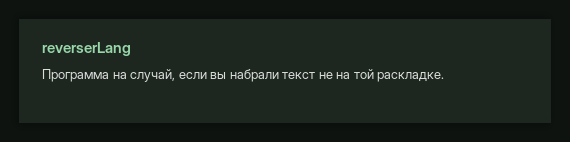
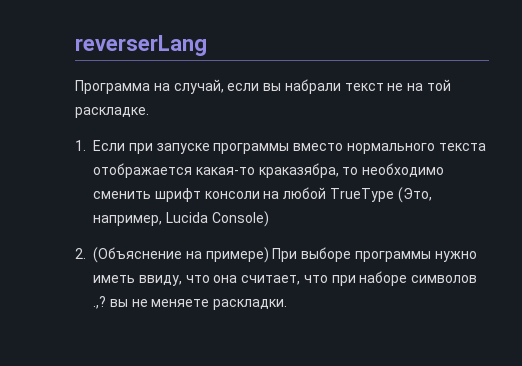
(445, 77) none -> [75,140,486,154] [93,163,445,178] [93,187,432,203] [93,211,269,227] [75,247,477,263] [93,271,478,286] [93,296,288,310] // 1. Если при запуске программы вместо нормального текста отображается какая-то краказябра, то необходимо сменить шрифт консоли на любой TrueType (Это, например, Lucida Console) // 2. (Объяснение на примере) При выборе программы нужно иметь ввиду, что она считает, что при наборе символов .,? вы не меняете раскладки.

